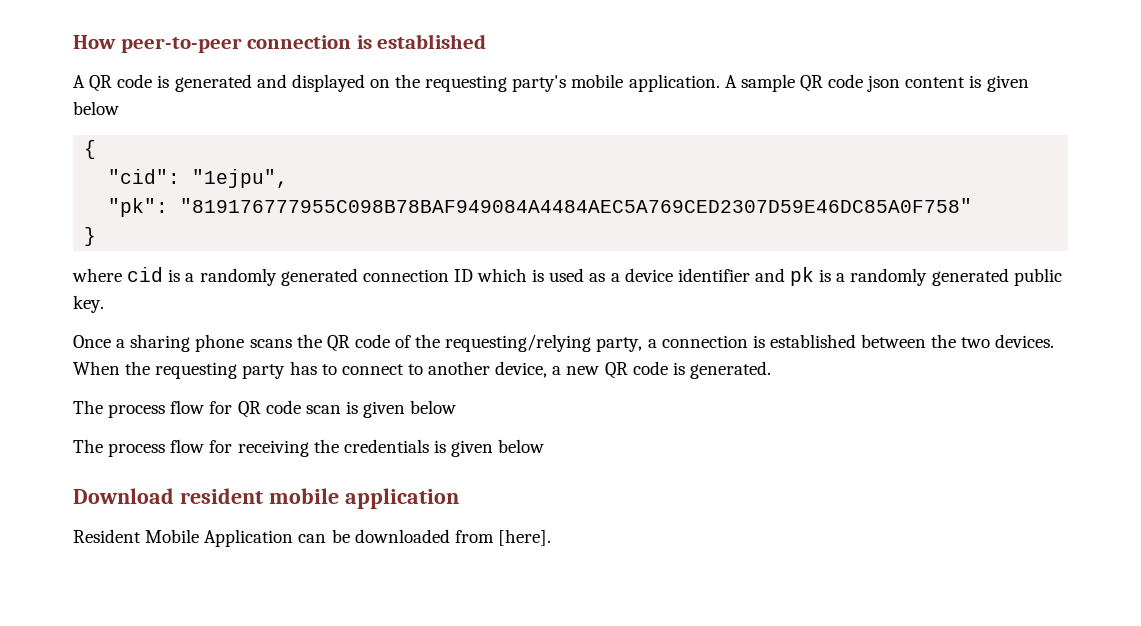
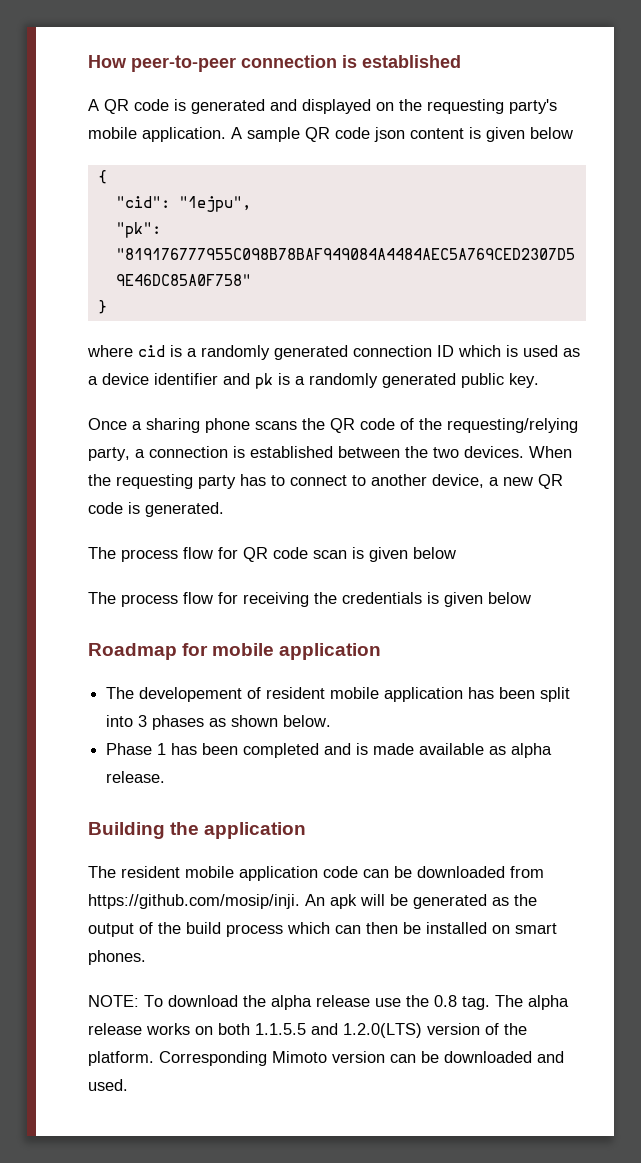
[73,488,459,509] [73,529,551,547] Download resident mobile application // Resident Mobile Application can be downloaded from [here]. -> [88,643,382,660] [106,687,571,702] [106,715,332,730] [106,743,553,758] [106,771,166,783] [88,822,307,839] [88,866,544,881] [88,894,537,909] [88,922,557,937] [88,950,146,965] [88,995,569,1010] [88,1023,527,1038] [88,1051,564,1066] [88,1079,128,1091] Roadmap for mobile application // The developement of resident mobile application has been split into 3 phases as shown below. // Phase 1 has been completed and is made available as alpha release. // Building the application // The resident mobile application code can be downloaded from https://github.com/mosip/inji. An apk will be generated as the output of the build process which can then be installed on smart phones. // NOTE: To download the alpha release use the 0.8 tag. The alpha release works on both 1.1.5.5 and 1.2.0(LTS) version of the platform. Corresponding Mimoto version can be downloaded and used.

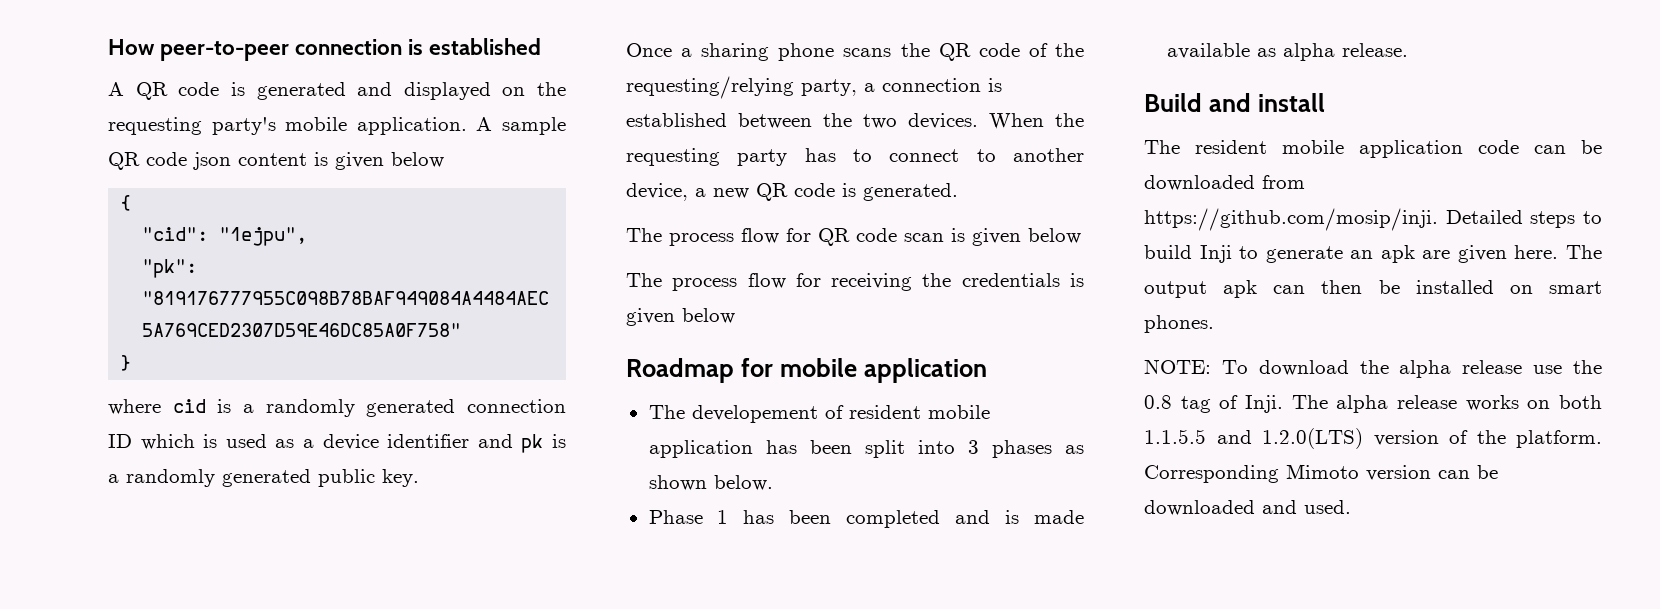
[88,822,307,839] Building the application -> [1144,93,1325,112] Build and install
[305,894,537,909] [88,922,330,937] An apk will be generated as the output of the build process which -> [1445,210,1602,228] [1144,245,1602,263] [1144,280,1258,298] Detailed steps to build Inji to generate an apk are given here. The output apk
[462,996,490,1010] tag. -> [1180,395,1283,413] tag of Inji.

